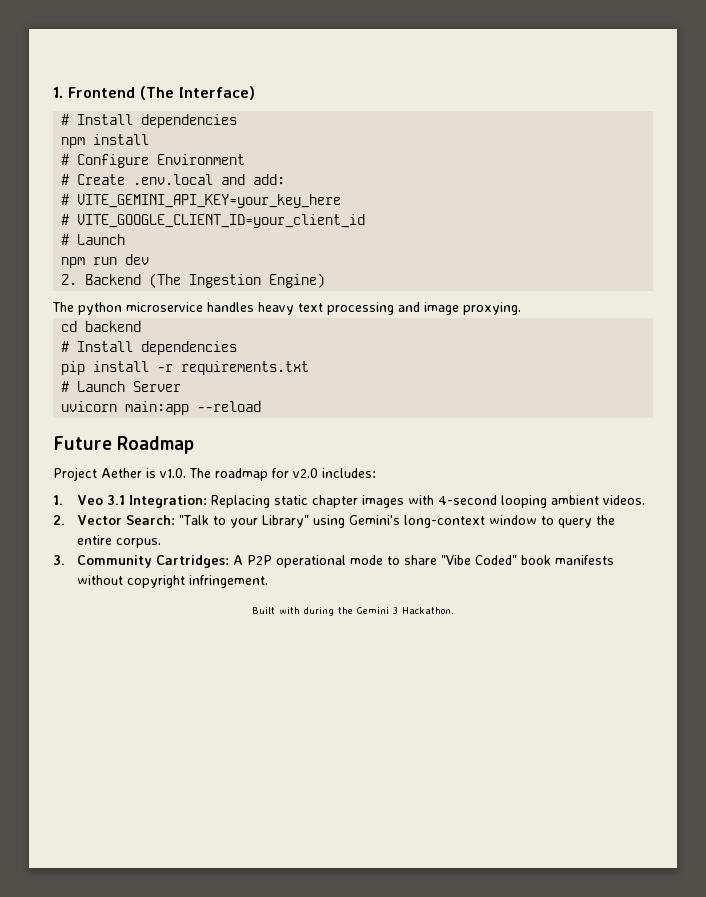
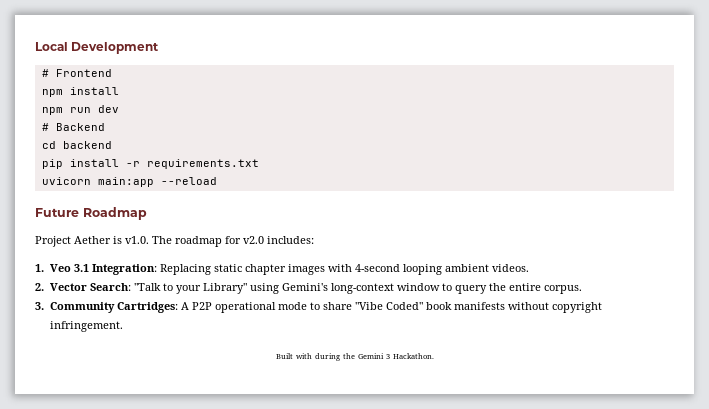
[53,86,255,100] [61,114,238,128] 1. Frontend (The Interface) // # Install dependencies -> [35,42,160,54] [41,69,112,77] Local Development // # Frontend
[61,154,246,168] [61,174,286,185] [61,194,342,208] [61,214,366,228] [61,234,126,245] // # Configure Environment // # Create .env.local and add: // # VITE_GEMINI_API_KEY=your_key_here // # VITE_GOOGLE_CLIENT_ID=your_client_id // # Launch -> (119, 91) none
[61,274,78,285] 2. -> [41,123,49,131] #
[149,273,326,288] [52,302,521,315] (The Ingestion Engine) // The python microservice handles heavy text processing and image proxying. -> (105, 127) none
[61,341,238,355] // # Install dependencies -> (112, 145) none
[61,381,182,392] // # Launch Server -> (259, 164) none

